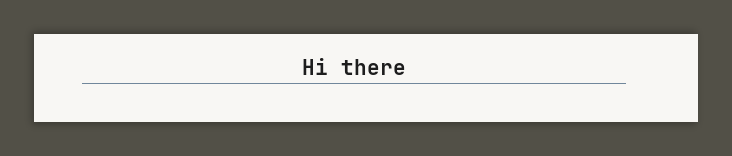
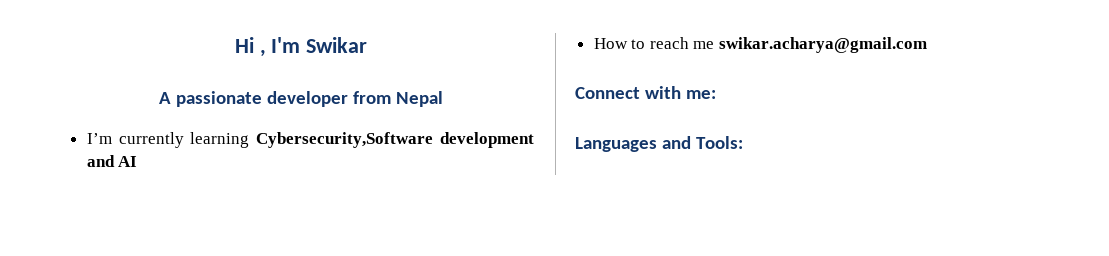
[341,59,406,75] there -> [259,37,368,57] [159,91,443,107] [86,132,534,148] [86,155,138,167] [593,37,928,53] [575,86,716,99] [575,136,743,152] , I'm Swikar // A passionate developer from Nepal // I’m currently learning Cybersecurity,Software development and AI // How to reach me swikar.acharya@gmail.com // Connect with me: // Languages and Tools:

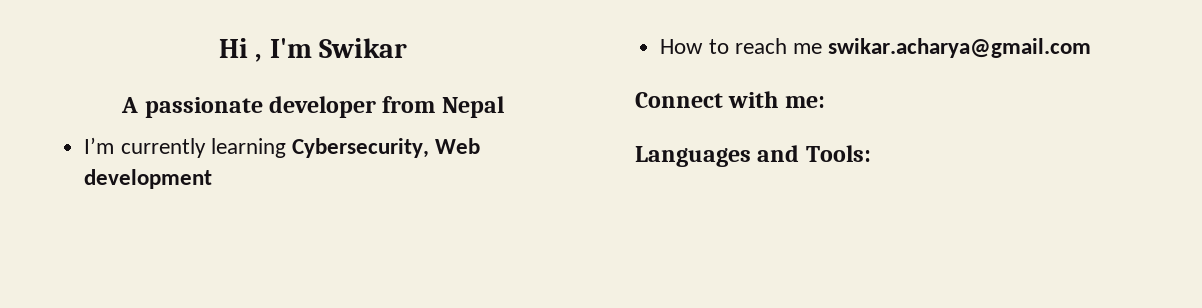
[256,132,434,148] Cybersecurity,Software -> [291,138,481,158] Cybersecurity, Web
[86,155,138,167] and AI -> (213, 179) none

